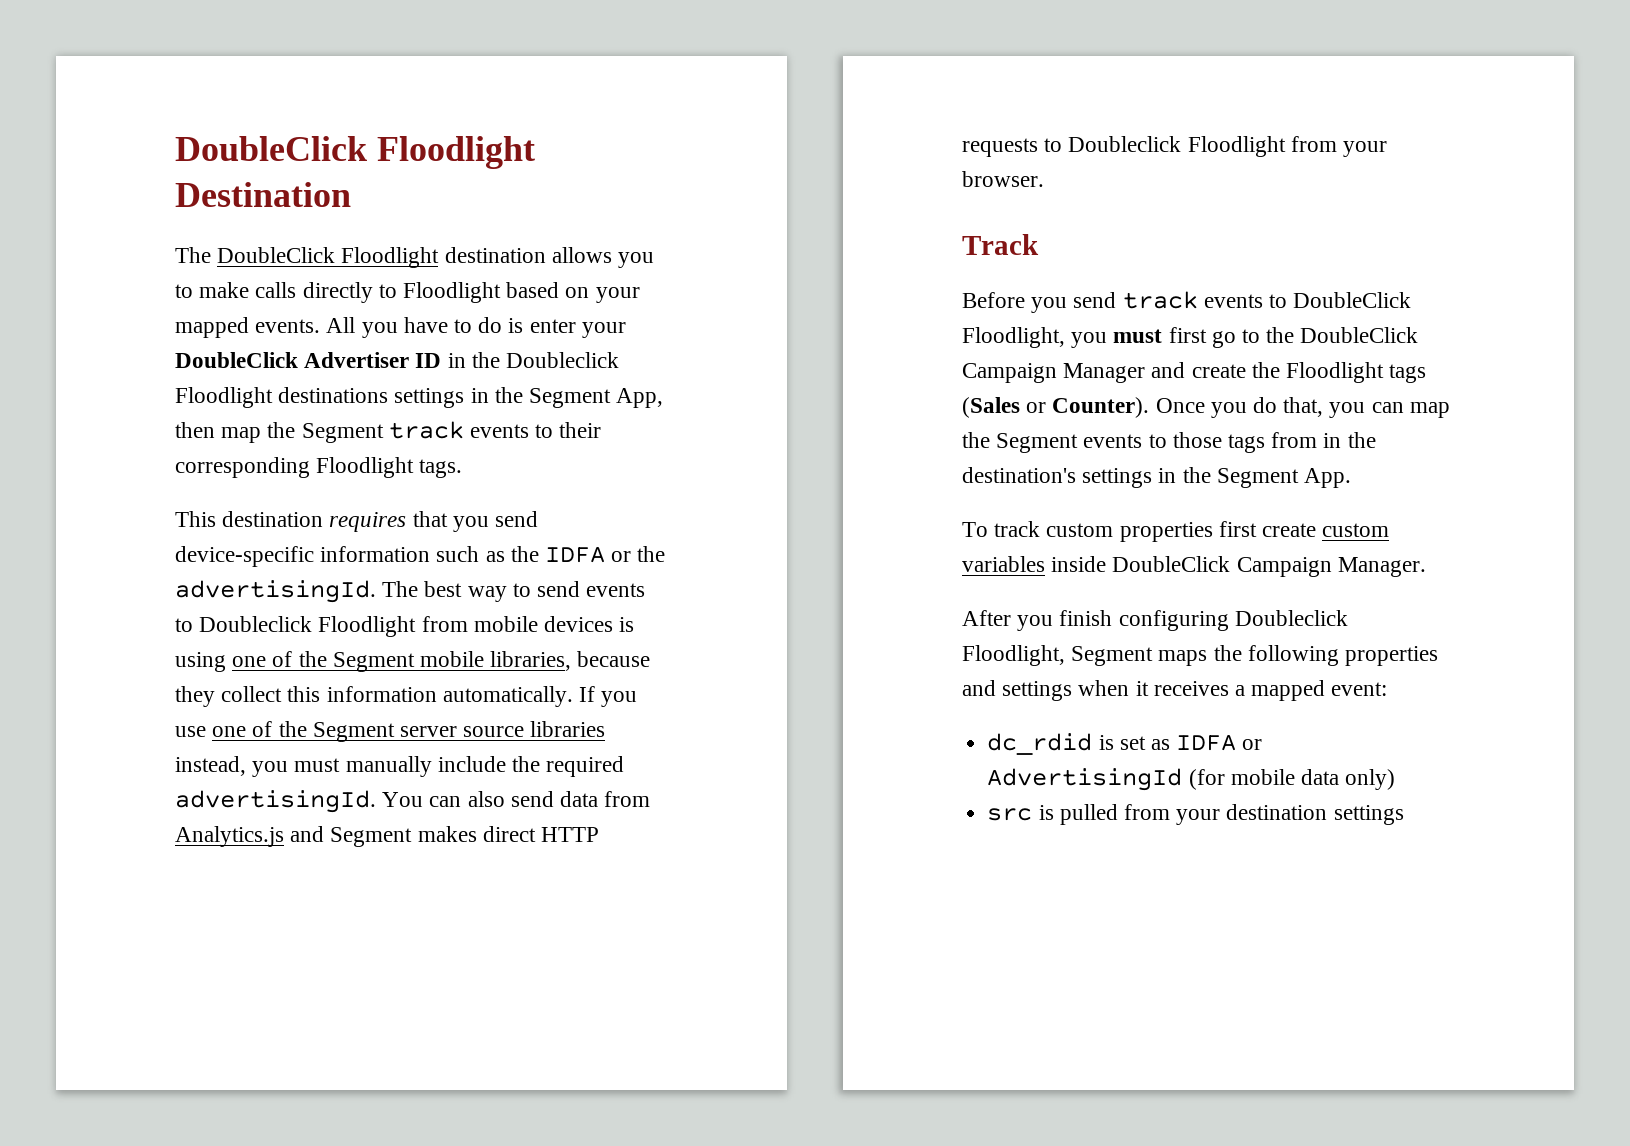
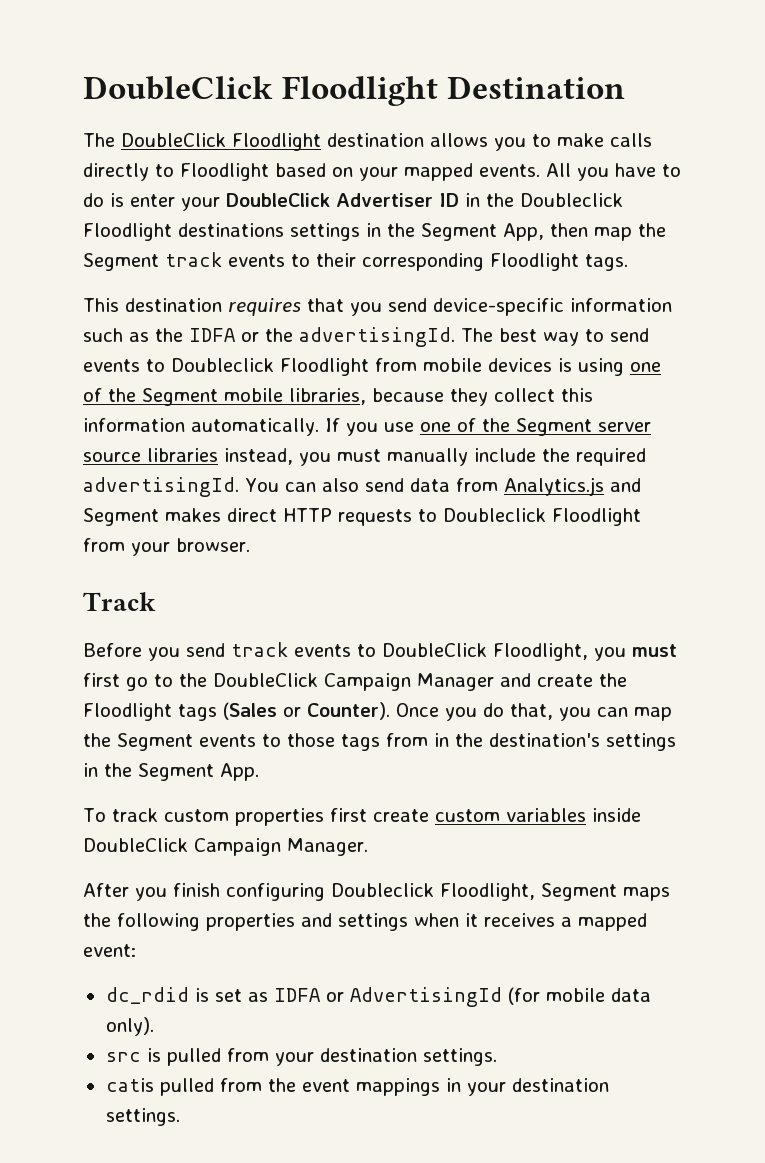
[1345,769,1396,790] only) -> [105,1017,154,1036] only).
[1333,805,1404,825] settings -> [422,1048,497,1066] [105,1078,609,1096] [105,1108,180,1126] settings. // catis pulled from the event mappings in your destination settings.

